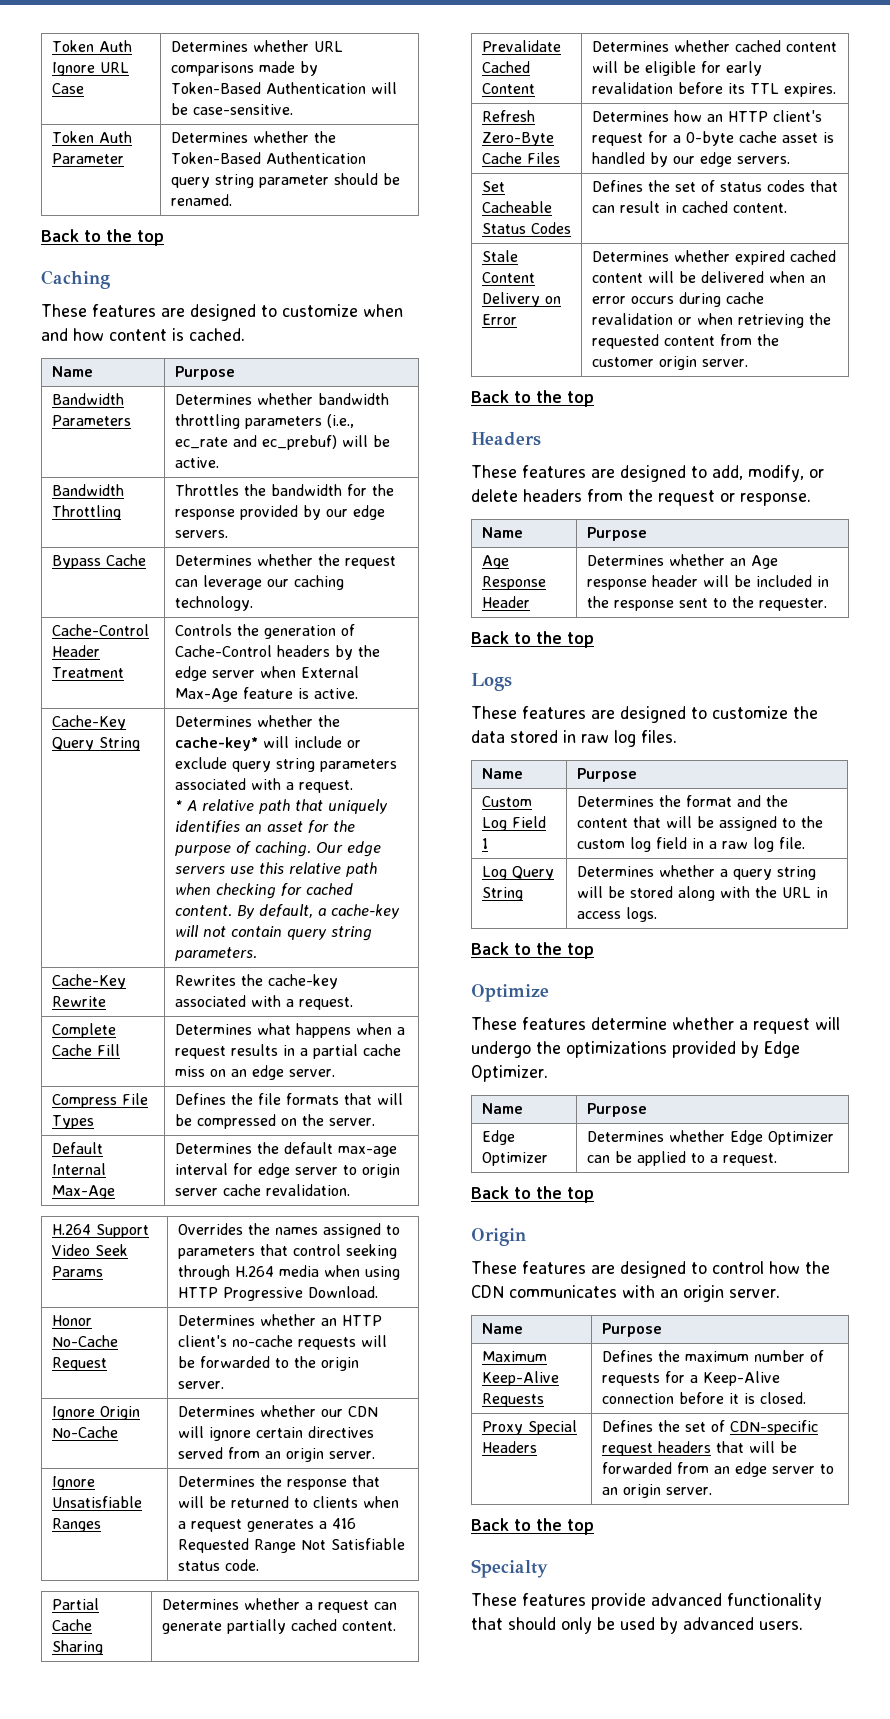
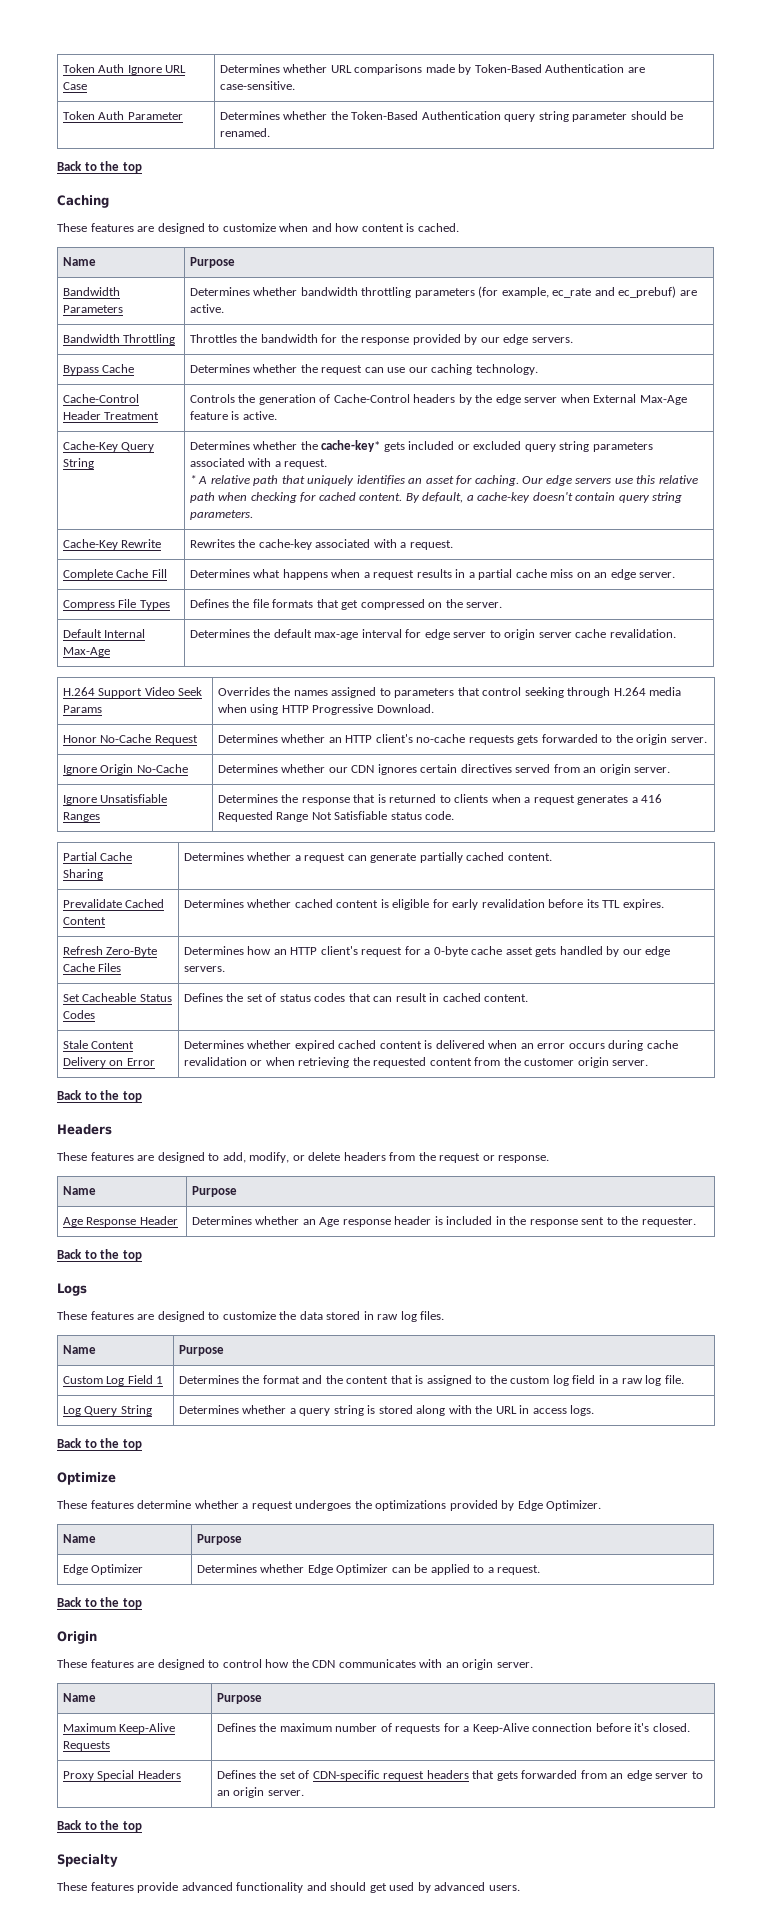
[370,82,397,94] [170,103,188,115] will be -> [627,67,645,73] are
[326,414,354,428] (i.e., -> [478,286,549,298] (for example,
[341,435,390,447] will be -> [679,290,697,296] are
[202,575,262,590] leverage -> [387,367,406,373] use
[262,736,361,748] [174,757,227,769] will include or exclude -> [383,441,522,452] gets included or excluded
[332,820,355,832] [174,841,251,856] the purpose of -> (473, 480) none
[174,925,226,937] will not -> [532,492,573,501] doesn't
[376,1093,403,1105] [174,1114,192,1126] will be -> [341,600,359,610] get
[360,1335,387,1347] [177,1356,195,1368] will be -> [517,735,539,745] gets
[177,1426,251,1441] will ignore -> [377,764,417,775] ignores
[177,1496,226,1508] will be -> [377,794,386,803] is
[591,61,640,73] will be -> [380,899,389,908] is
[822,132,834,143] is -> [535,947,557,957] gets
[647,271,696,283] will be -> [424,1040,433,1049] is
[702,575,751,587] will be -> [434,1216,443,1225] is
[665,816,714,828] will be -> [415,1375,424,1384] is
[576,886,625,898] will be -> [367,1405,376,1414] is
[815,1017,840,1030] [471,1041,531,1058] will undergo -> [295,1500,352,1511] undergoes
[728,1393,755,1404] it is -> [634,1723,650,1732] it's
[748,1441,797,1453] will be -> [496,1771,518,1781] gets
[471,1617,615,1634] that should only be -> [306,1882,387,1893] and should get

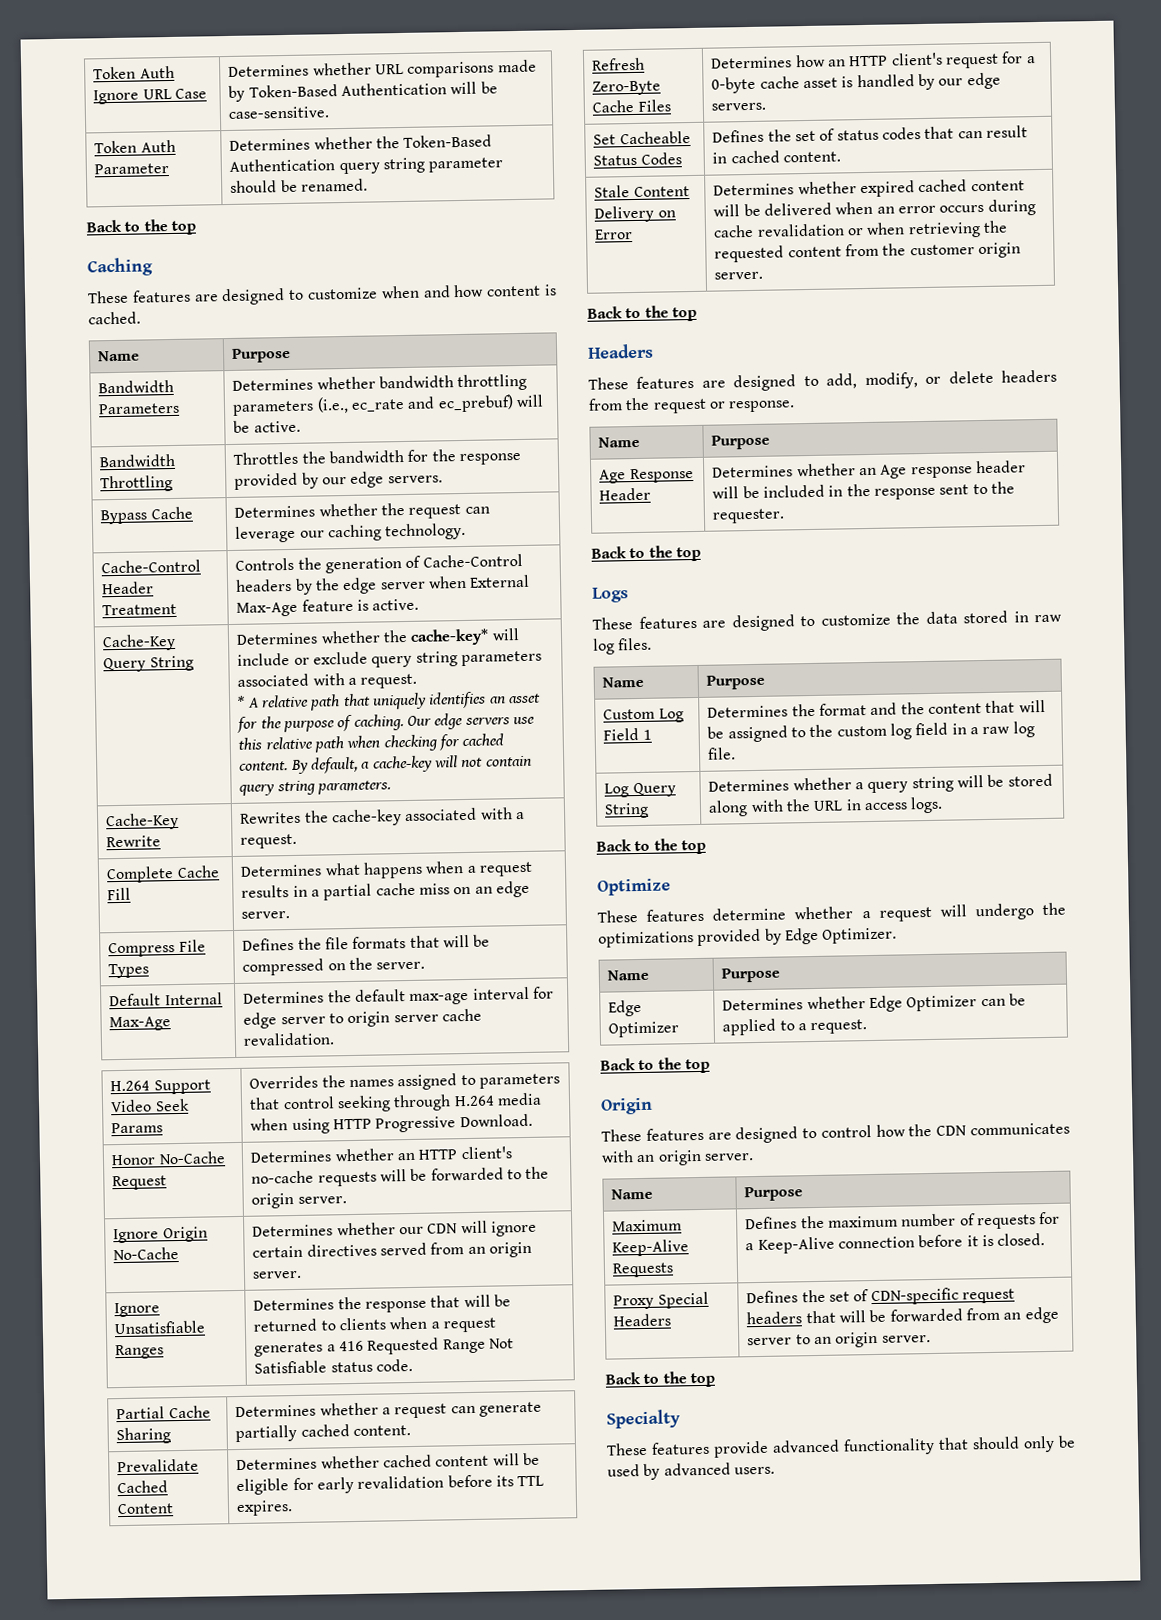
[627,67,645,73] are -> [450,81,498,95] will be
[478,286,549,298] (for example, -> [316,396,349,414] (i.e.,
[679,290,697,296] are -> [516,394,545,408] [233,420,251,433] will be
[387,367,406,373] use -> [235,525,297,543] leverage
[383,441,522,452] gets included or excluded -> [491,628,520,641] [237,651,369,666] will include or exclude
(473, 480) none -> [260,714,354,733] the purpose of
[532,492,573,501] doesn't -> [434,755,484,768] will not
[341,600,359,610] get -> [443,934,491,948] will be
[517,735,539,745] gets -> [380,1168,428,1182] will be
[377,764,417,775] ignores -> [460,1220,538,1237] will ignore
[377,794,386,803] is -> [463,1294,512,1308] will be
[380,899,389,908] is -> [492,1452,541,1466] will be
[535,947,557,957] gets -> [841,76,854,88] is
[424,1040,433,1049] is -> [713,203,761,217] will be
[434,1216,443,1225] is -> [712,485,760,499] will be
[415,1375,424,1384] is -> [1018,699,1046,713] [707,726,725,739] will be
[367,1405,376,1414] is -> [957,774,1005,788] will be
[295,1500,352,1511] undergoes -> [939,903,1034,921] will undergo
[634,1723,650,1732] it's -> [966,1234,995,1247] it is
[496,1771,518,1781] gets -> [839,1309,887,1323] will be
[306,1882,387,1893] and should get -> [938,1435,1076,1453] that should only be

